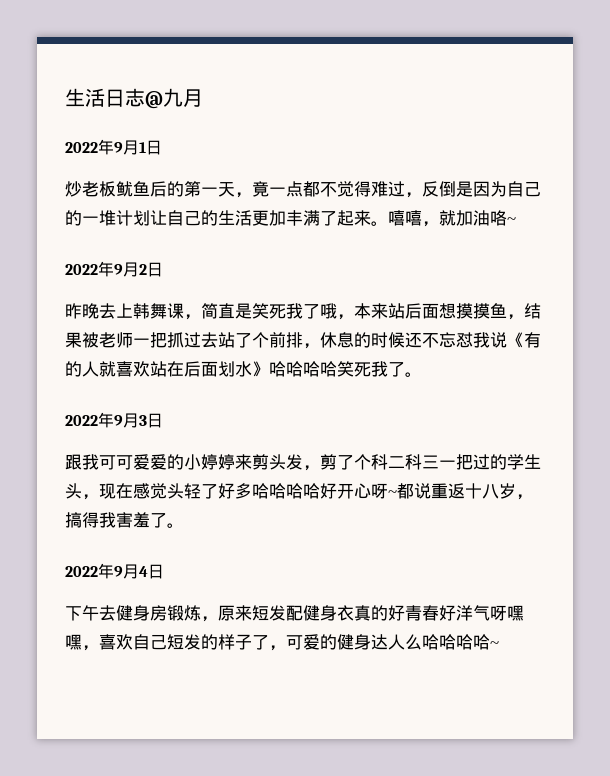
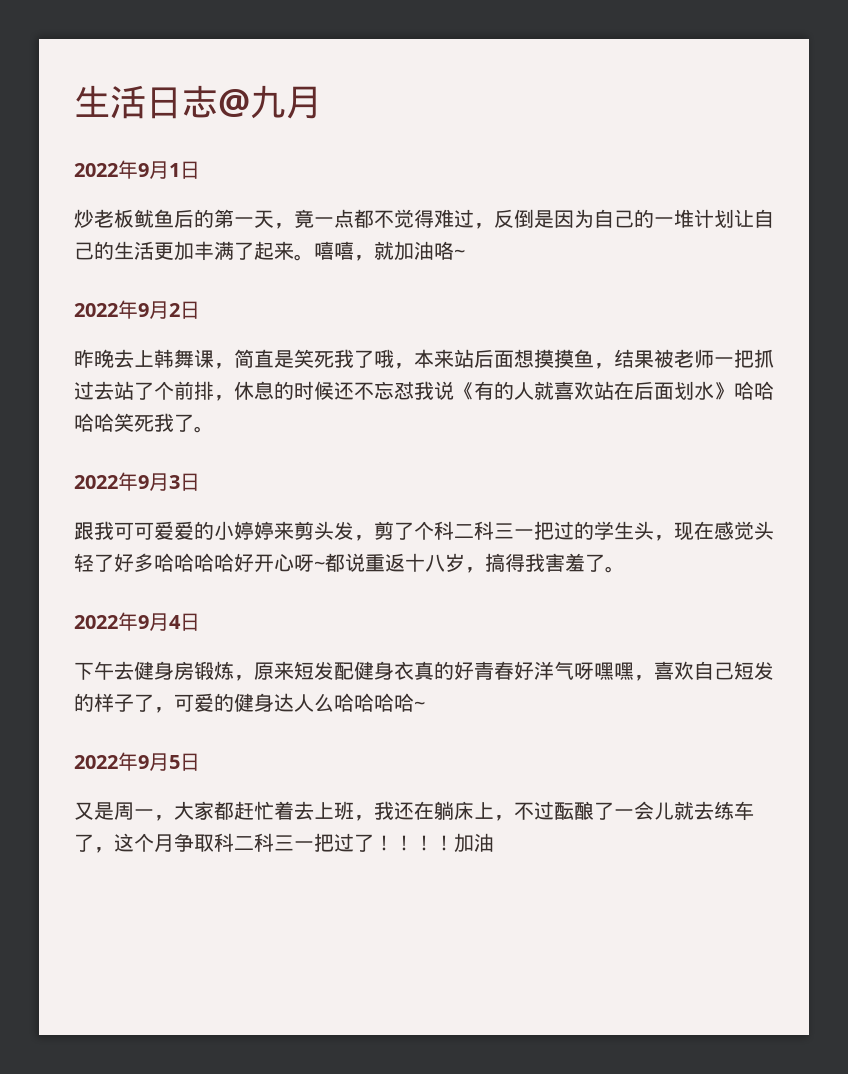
(499, 644) none -> [74,752,200,771] [74,801,754,821] [74,833,494,853] // 2022年9月5日 // 又是周一，大家都赶忙着去上班，我还在躺床上，不过酝酿了一会儿就去练车了，这个月争取科二科三一把过了！！！！加油

